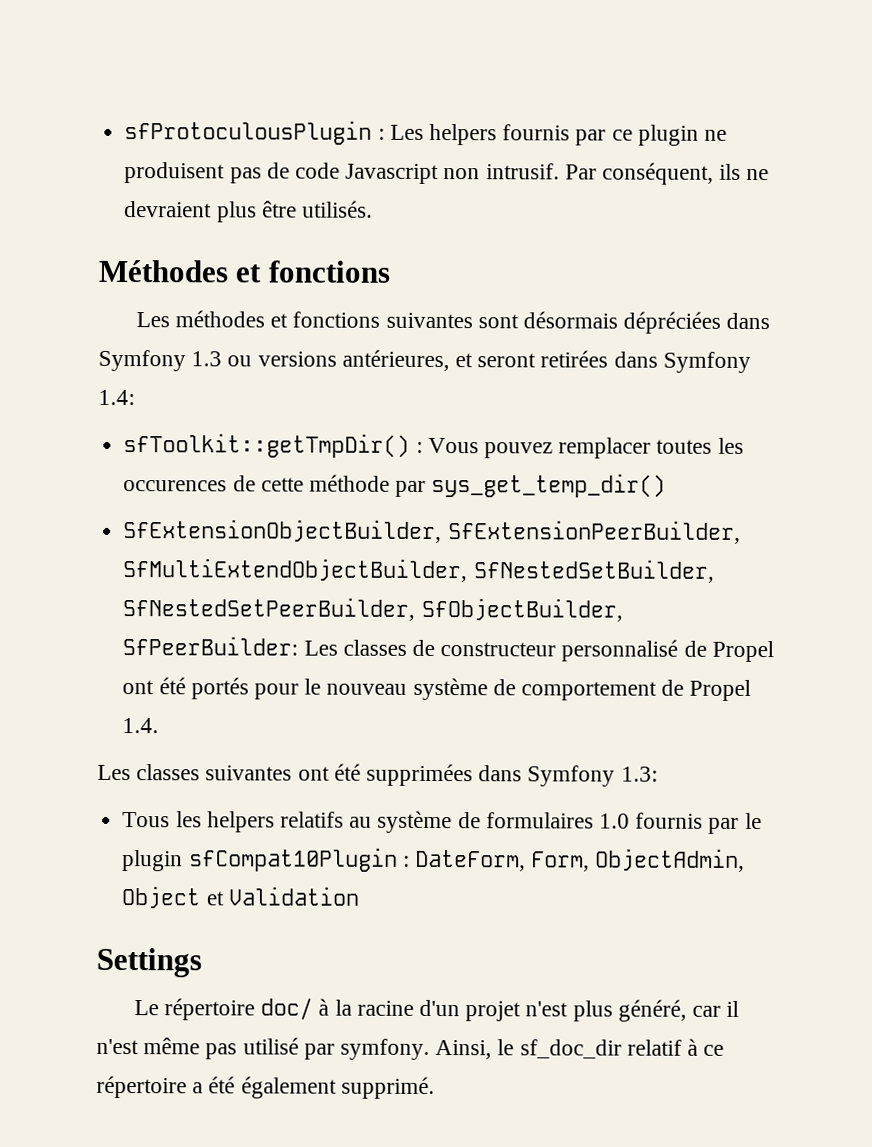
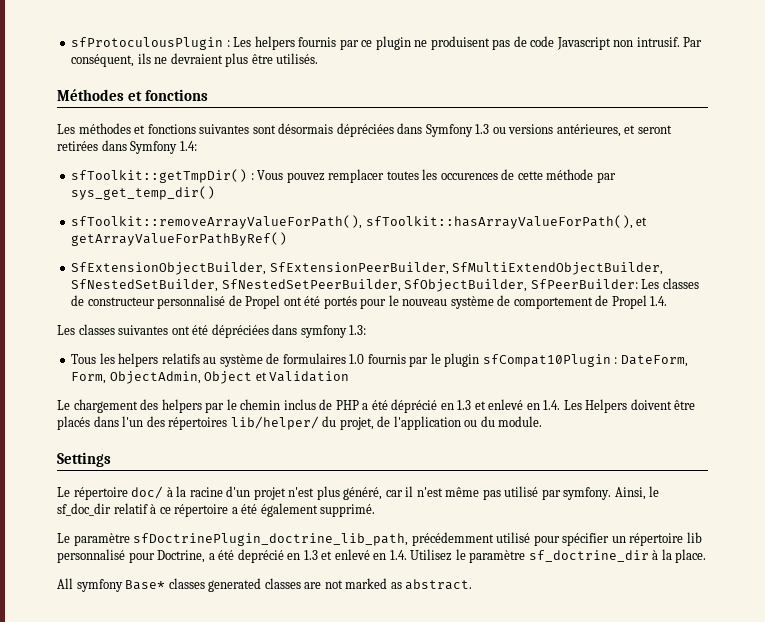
(667, 485) none -> [71,215,648,229] [71,232,288,246] // sfToolkit::removeArrayValueForPath(), sfToolkit::hasArrayValueForPath(), et getArrayValueForPathByRef()
[366,763,616,787] supprimées dans Symfony -> [211,324,347,338] dépréciées dans symfony
(360, 896) none -> [57,399,696,413] [57,416,543,430] // Le chargement des helpers par le chemin inclus de PHP a été déprécié en 1.3 et enlevé en 1.4. Les Helpers doivent être placés dans l'un des répertoires lib/helper/ du projet, de l'application ou du module.
(435, 1087) none -> [57,532,702,546] [57,549,707,563] [57,578,473,592] // Le paramètre sfDoctrinePlugin_doctrine_lib_path, précédemment utilisé pour spécifier un répertoire lib personnalisé pour Doctrine, a été deprécié en 1.3 et enlevé en 1.4. Utilisez le paramètre sf_doctrine_dir à la place. // All symfony Base* classes generated classes are not marked as abstract.

